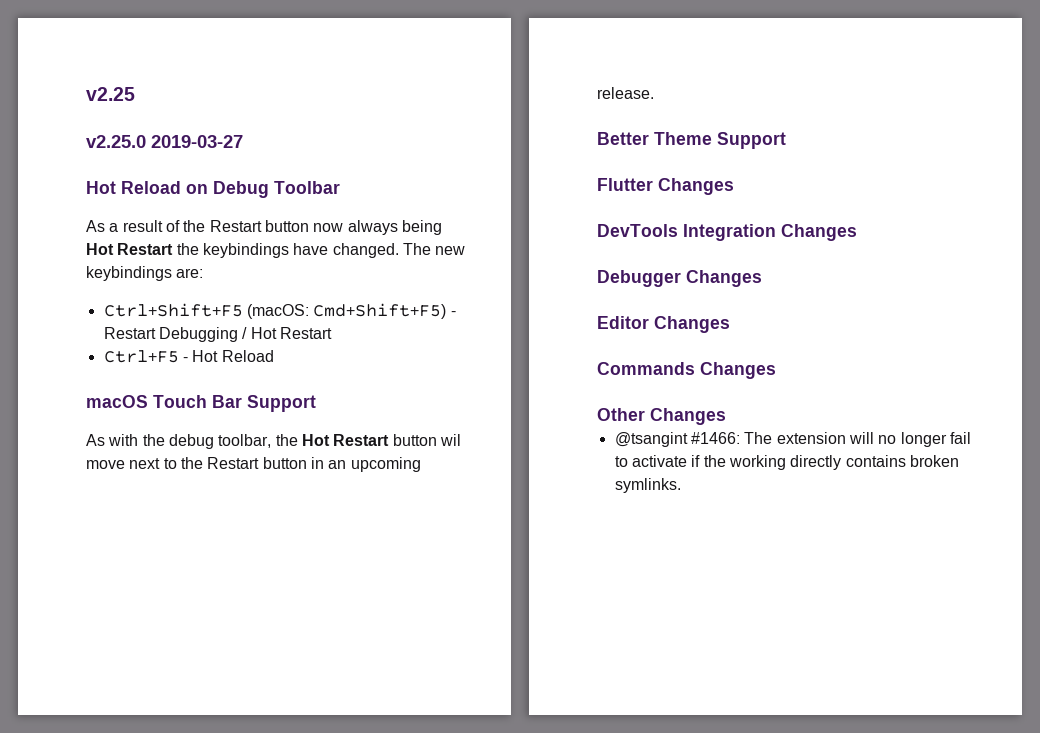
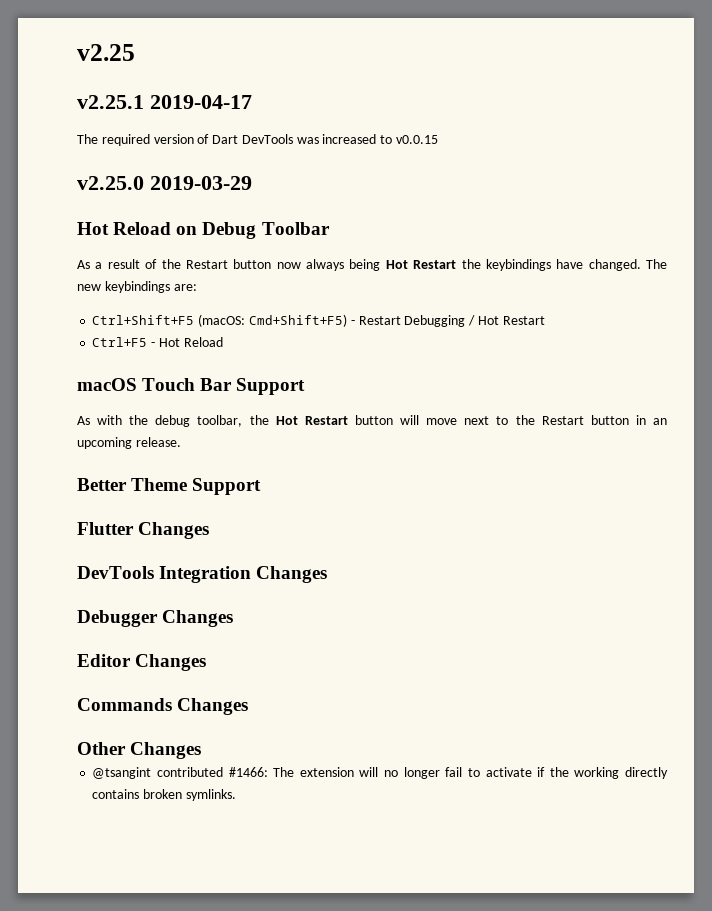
(135, 94) none -> [77,95,252,109] [77,134,439,146] // v2.25.1 2019-04-17 // The required version of Dart DevTools was increased to v0.0.15
[151,135,243,148] 2019-03-27 -> [150,176,252,190] 2019-03-29
[439,434,461,446] wil -> [400,415,420,425] will
(688, 439) none -> [157,767,224,777] contributed

